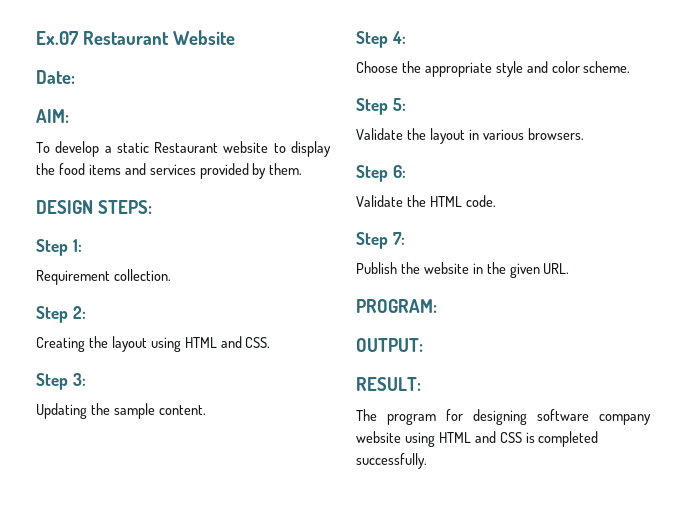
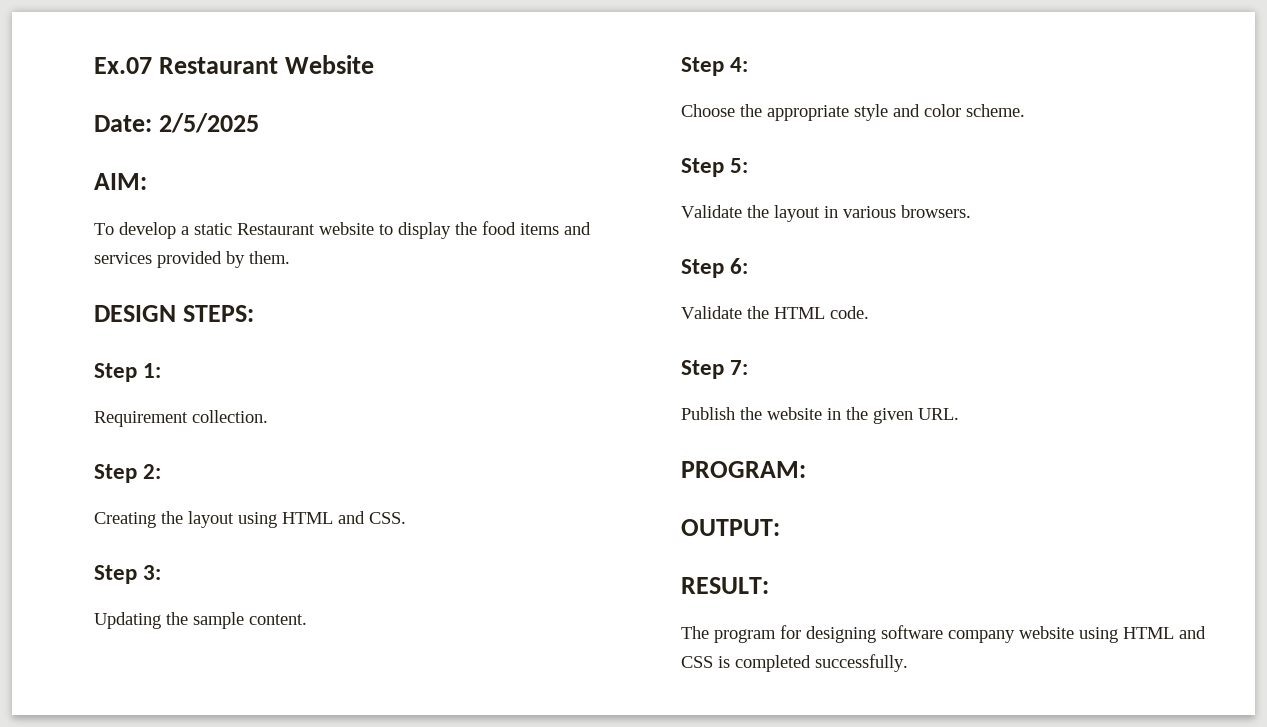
(75, 77) none -> [159,113,260,133] 2/5/2025

